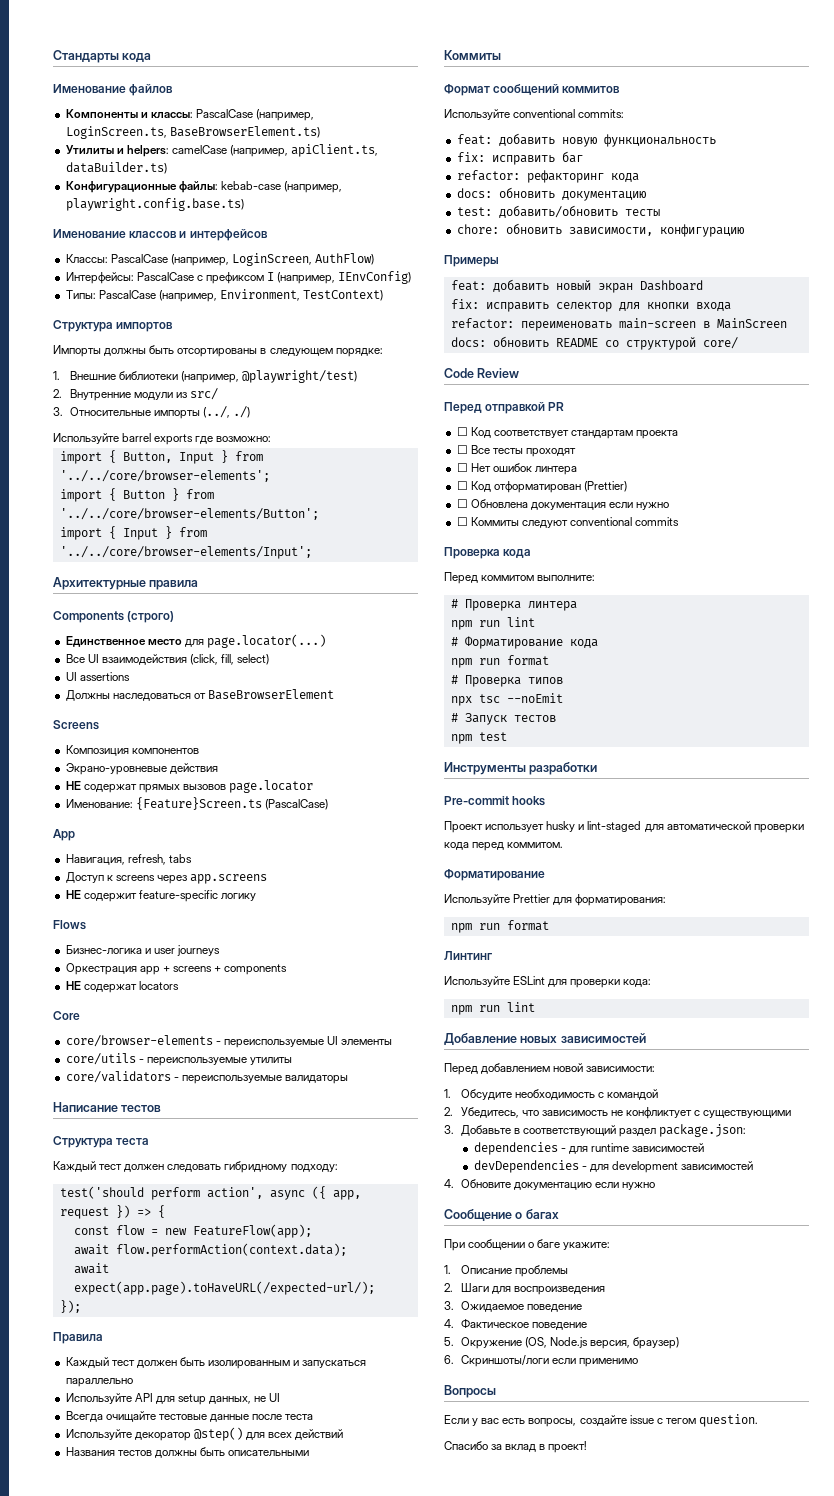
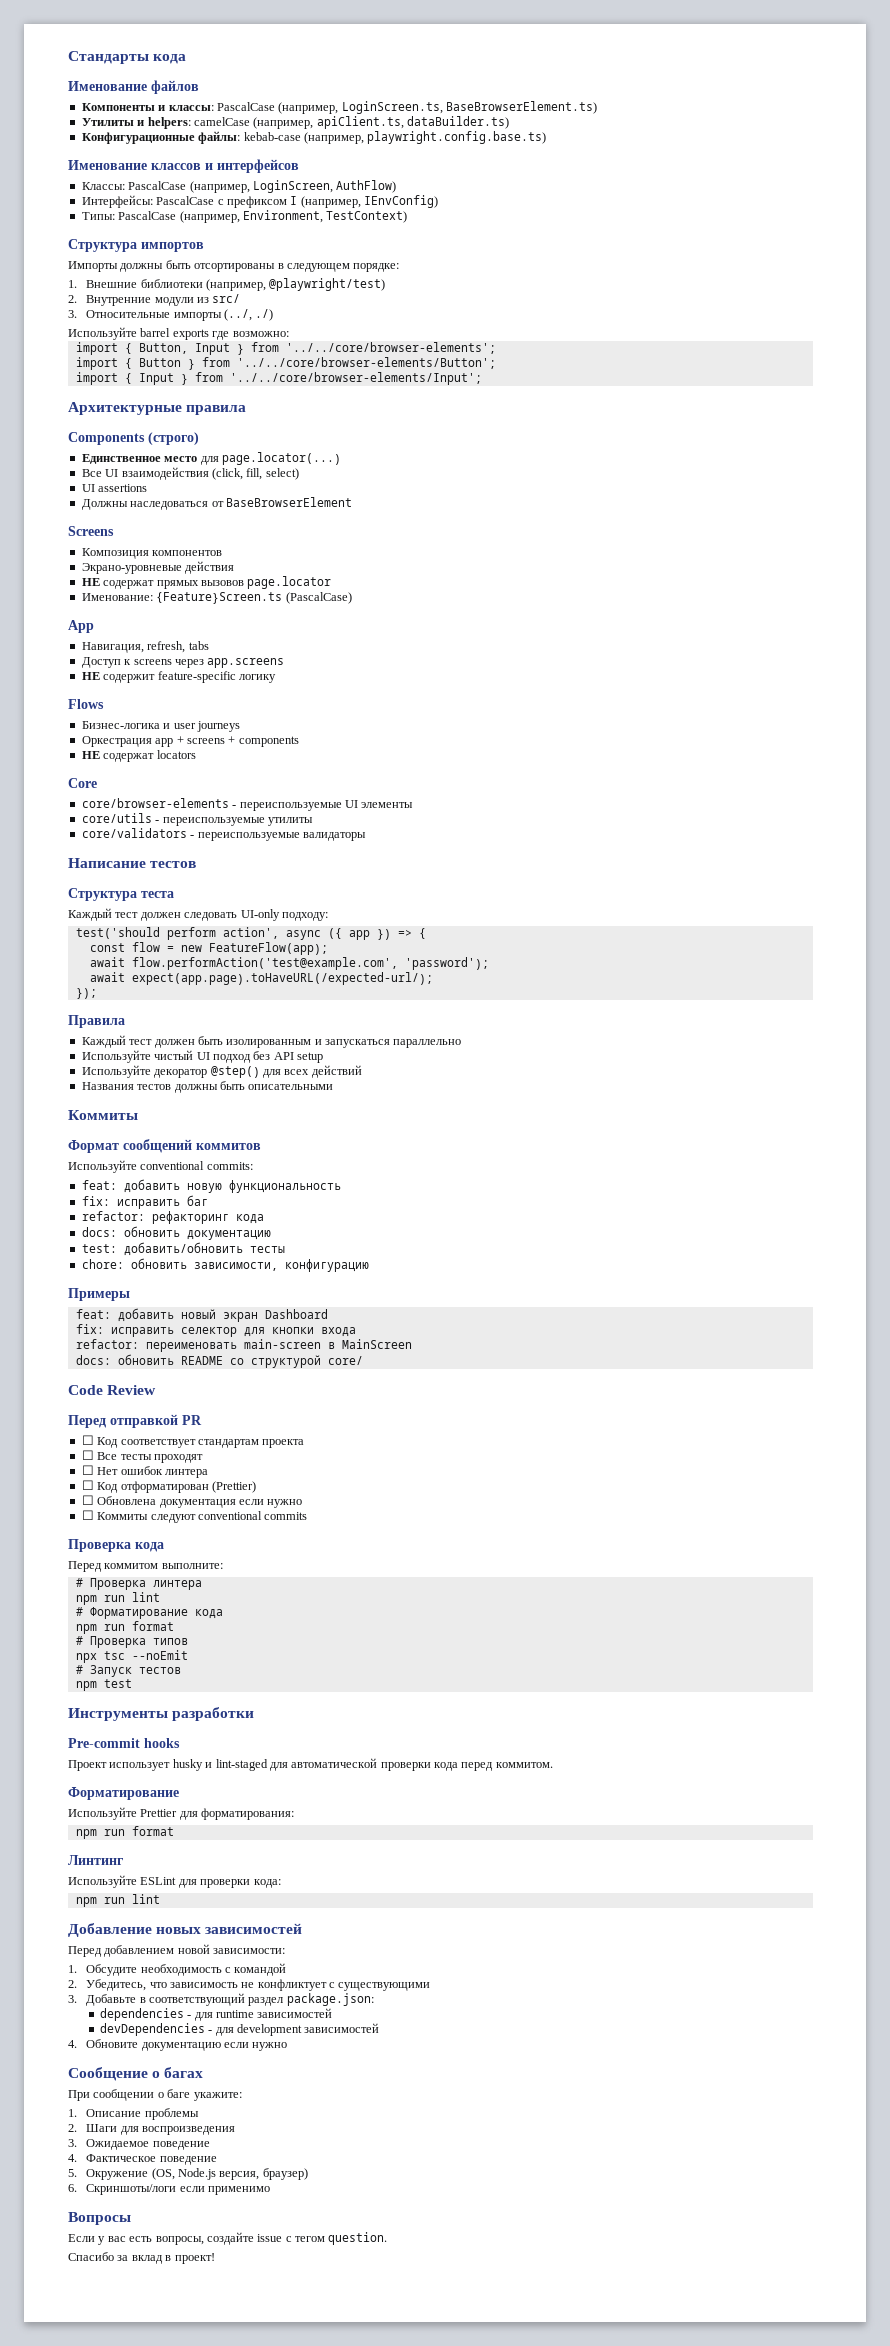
[224,1161,288,1173] гибридному -> [240,909,280,921] UI-only
[332,1190,361,1200] [59,1207,109,1219] app, request -> [348,930,370,940] app
[115,1243,347,1257] flow.performAction(context.data); -> [131,957,489,970] flow.performAction('test@example.com', 'password');
[134,1393,281,1405] [65,1411,314,1422] API для setup данных, не UI // Всегда очищайте тестовые данные после теста -> [154,1050,323,1063] чистый UI подход без API setup

